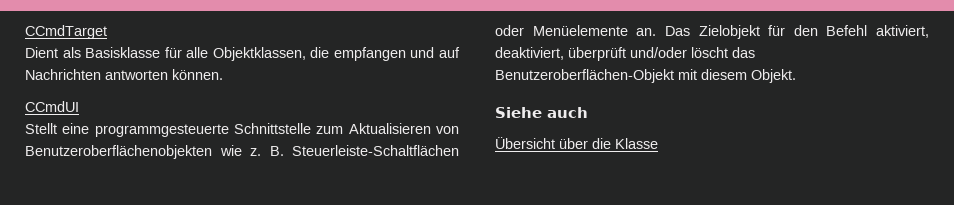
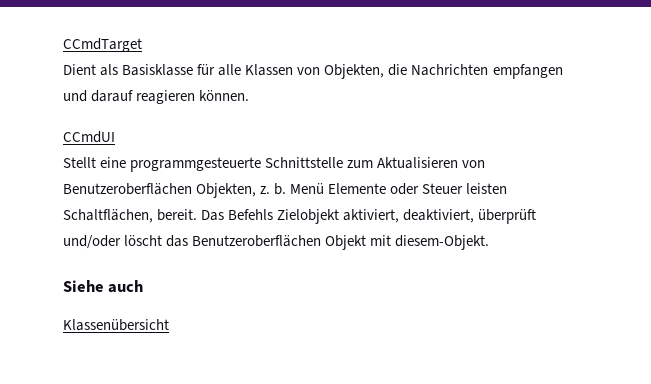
[212,47,460,61] [25,69,168,80] Objektklassen, die empfangen und auf Nachrichten antworten -> [245,64,563,79] [63,90,196,104] Klassen von Objekten, die Nachrichten empfangen und darauf reagieren
[25,145,459,159] [495,25,868,39] Benutzeroberflächenobjekten wie z. B. Steuerleiste-Schaltflächen oder Menüelemente an. Das Zielobjekt für den Befehl -> [63,183,508,198] [63,209,340,224] Benutzeroberflächen Objekten, z. b. Menü Elemente oder Steuer leisten Schaltflächen, bereit. Das Befehls Zielobjekt
[495,69,796,83] [495,107,588,118] [495,137,658,149] Benutzeroberflächen-Objekt mit diesem Objekt. // Siehe auch // Übersicht über die Klasse -> [192,235,490,250] [63,280,144,293] [63,319,169,331] Benutzeroberflächen Objekt mit diesem-Objekt. // Siehe auch // Klassenübersicht

